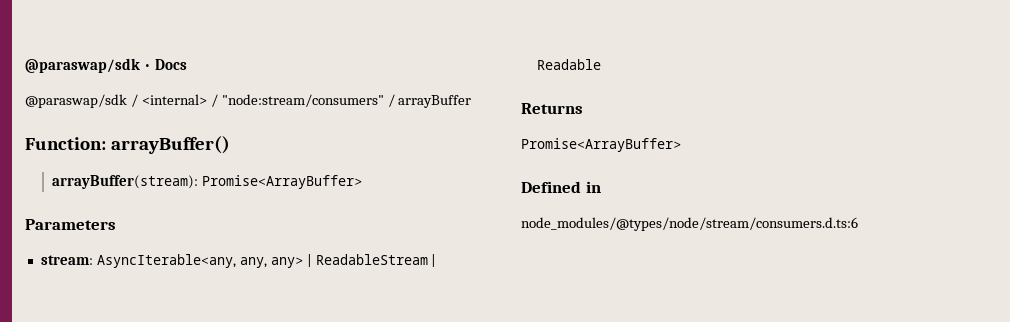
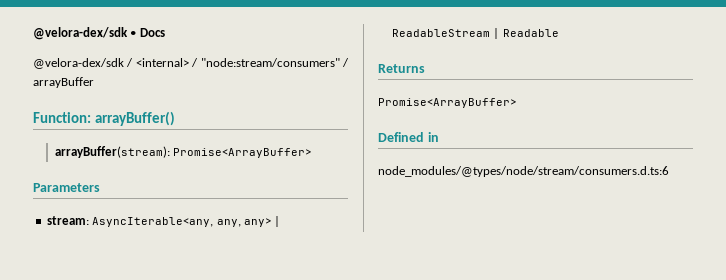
[25,58,140,73] @paraswap/sdk -> [33,27,128,40] @velora-dex/sdk
[25,94,127,108] @paraswap/sdk -> [33,58,124,69] @velora-dex/sdk

